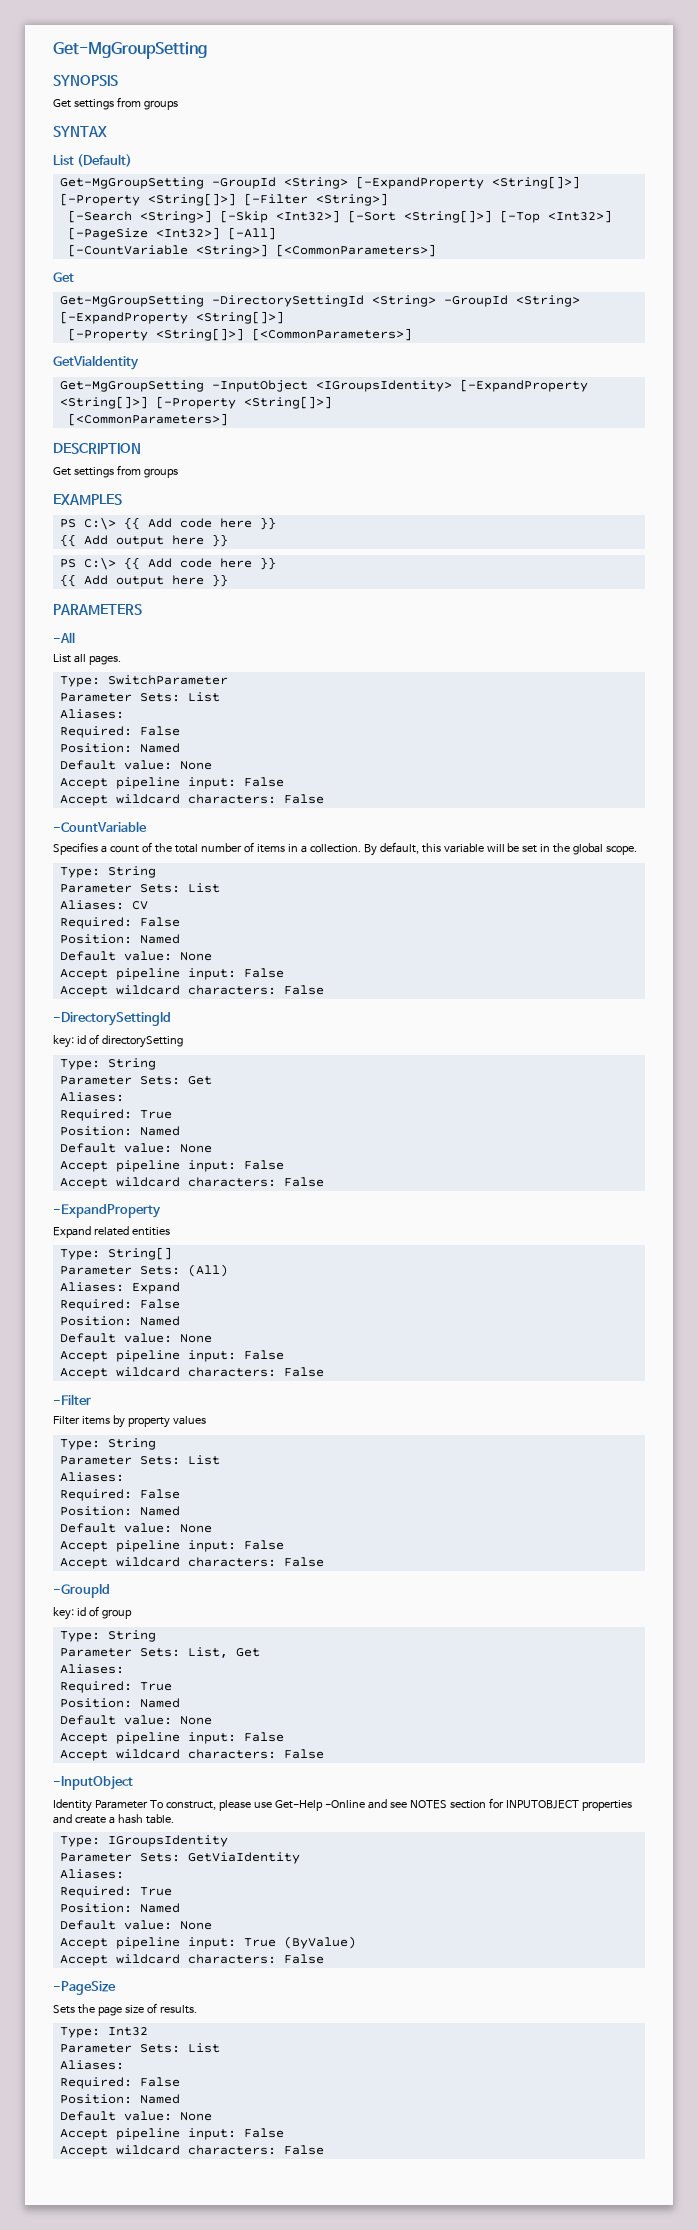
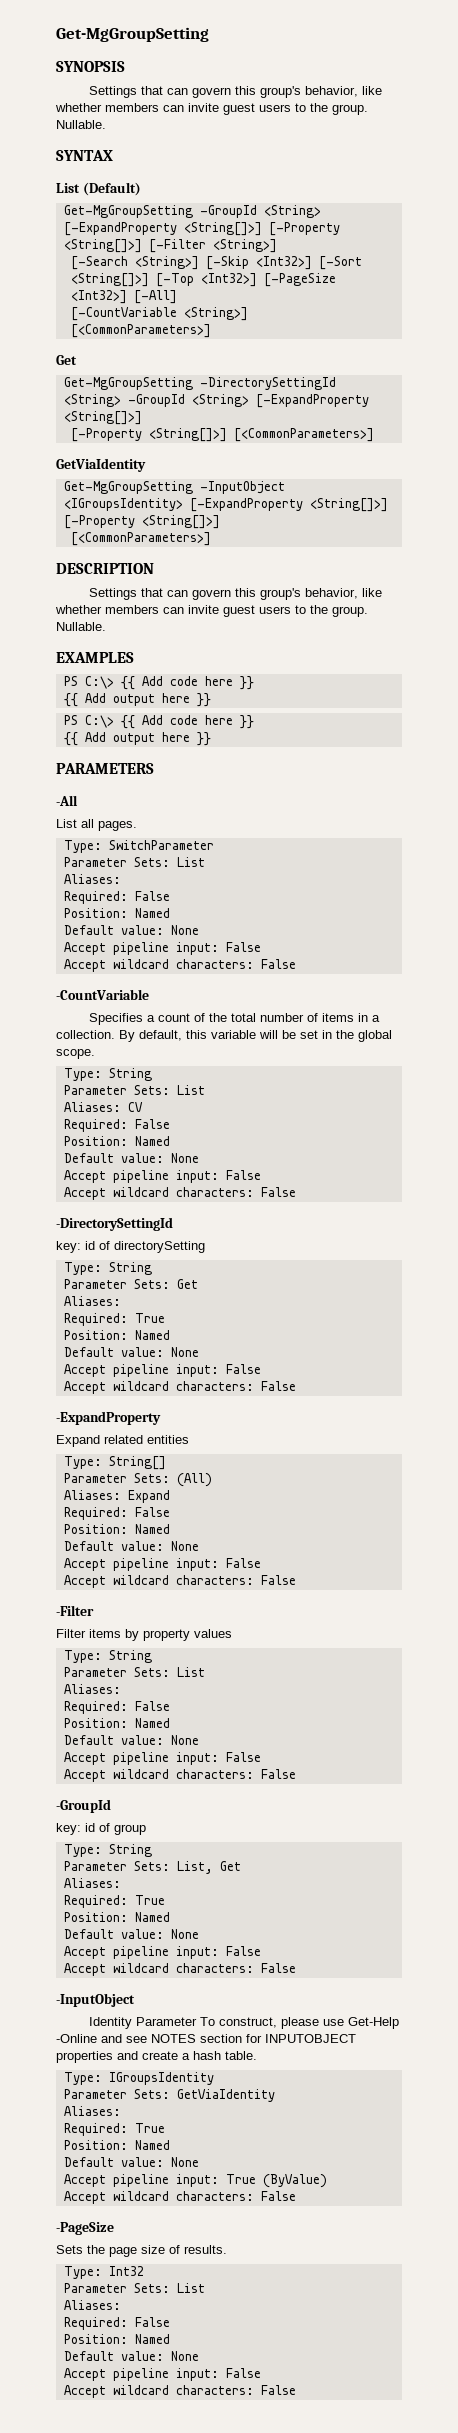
[53,97,178,110] Get settings from groups -> [89,86,383,98] [55,103,368,115] [56,120,106,129] Settings that can govern this group's behavior, like whether members can invite guest users to the group. Nullable.
[53,465,178,478] Get settings from groups -> [89,588,383,600] [55,605,368,617] [56,622,106,631] Settings that can govern this group's behavior, like whether members can invite guest users to the group. Nullable.

